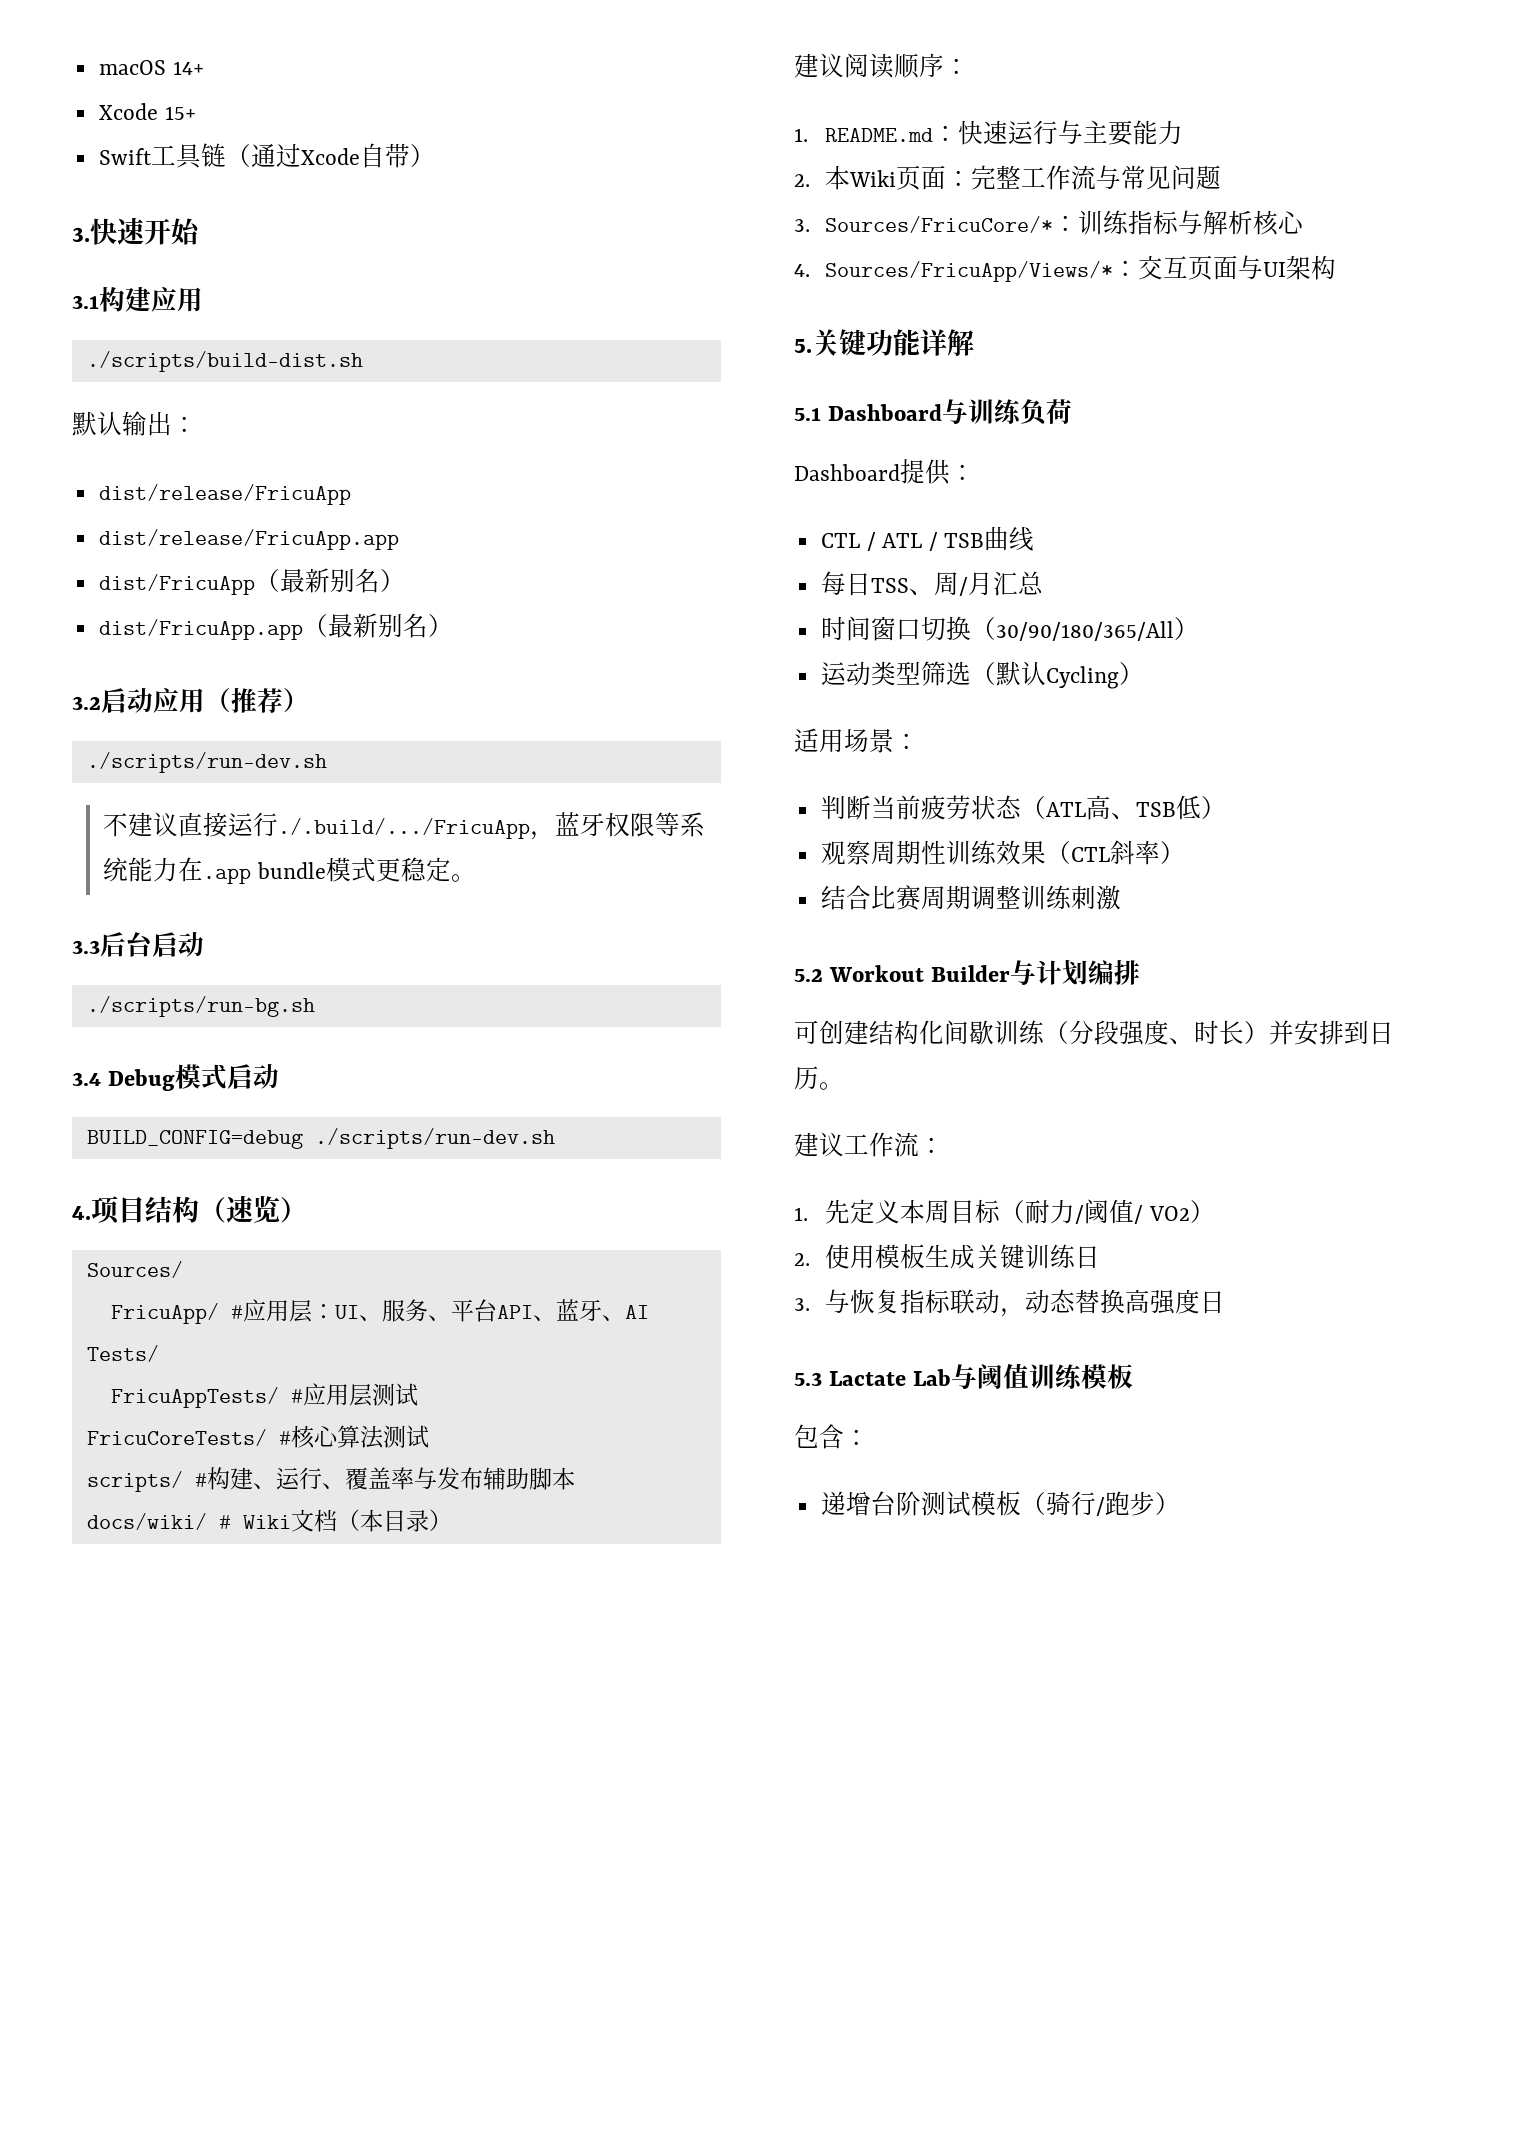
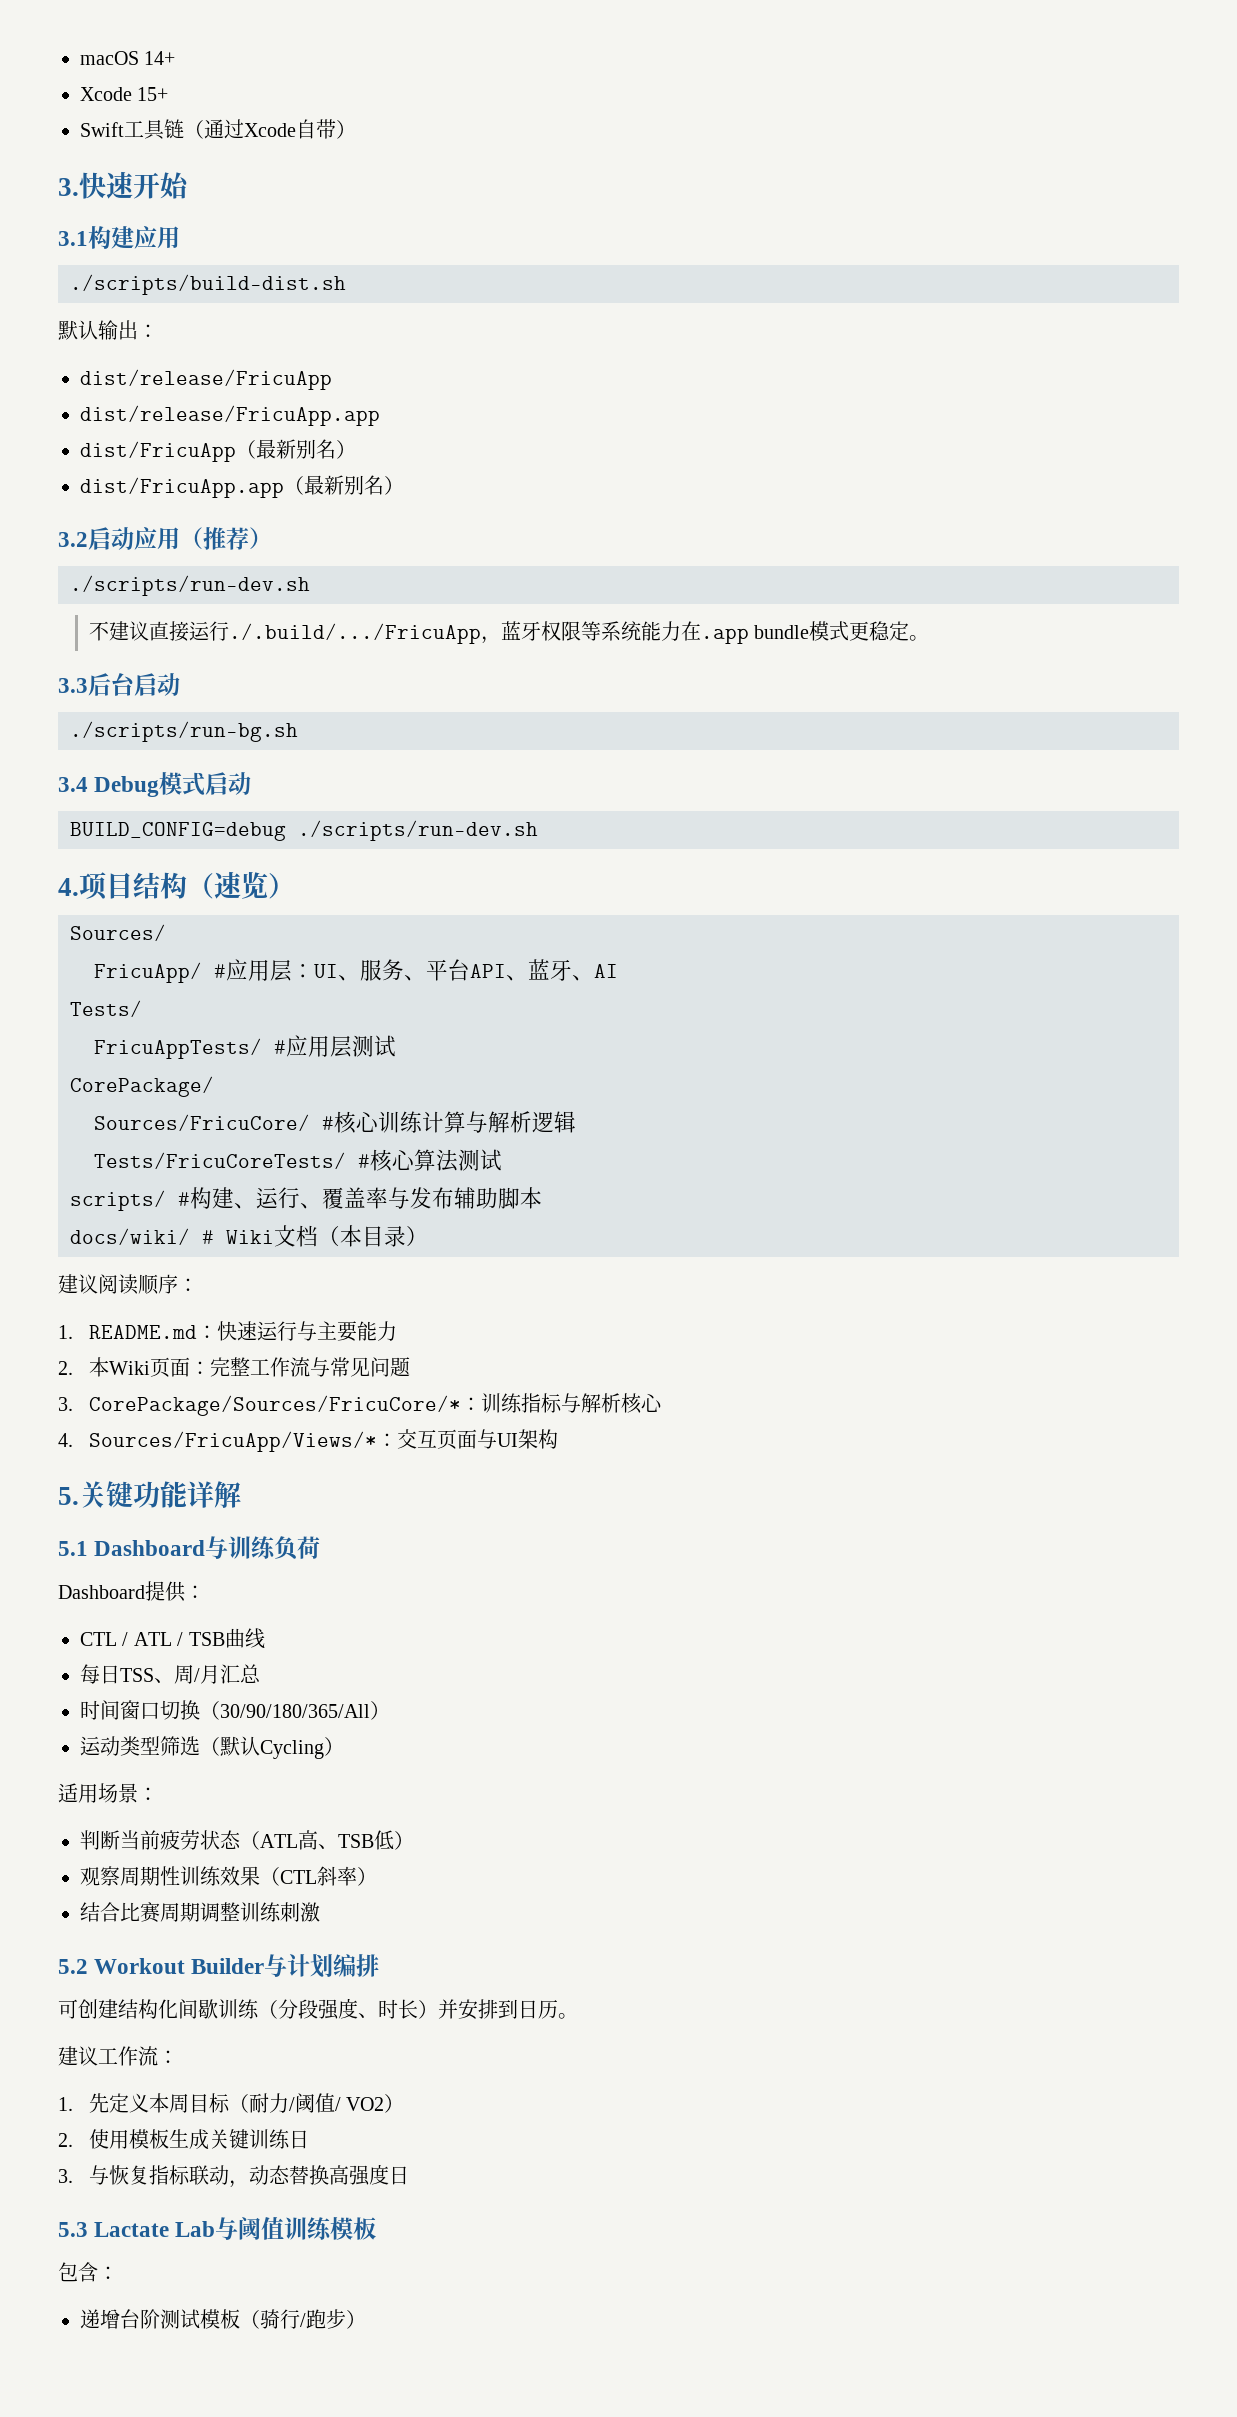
[86,1429,267,1446] FricuCoreTests/ -> [70,1076,214,1097] [94,1111,576,1134] [94,1152,346,1169] CorePackage/ // Sources/FricuCore/ #核心训练计算与解析逻辑 // Tests/FricuCoreTests/
[825,216,1054,233] Sources/FricuCore/* -> [88,1395,461,1416] CorePackage/Sources/FricuCore/*

